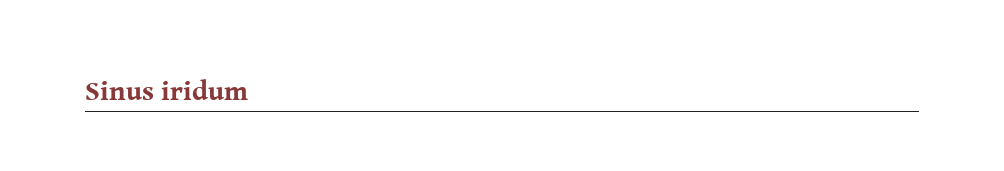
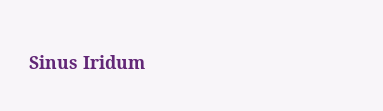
[161,79,249,100] iridum -> [83,55,145,69] Iridum

